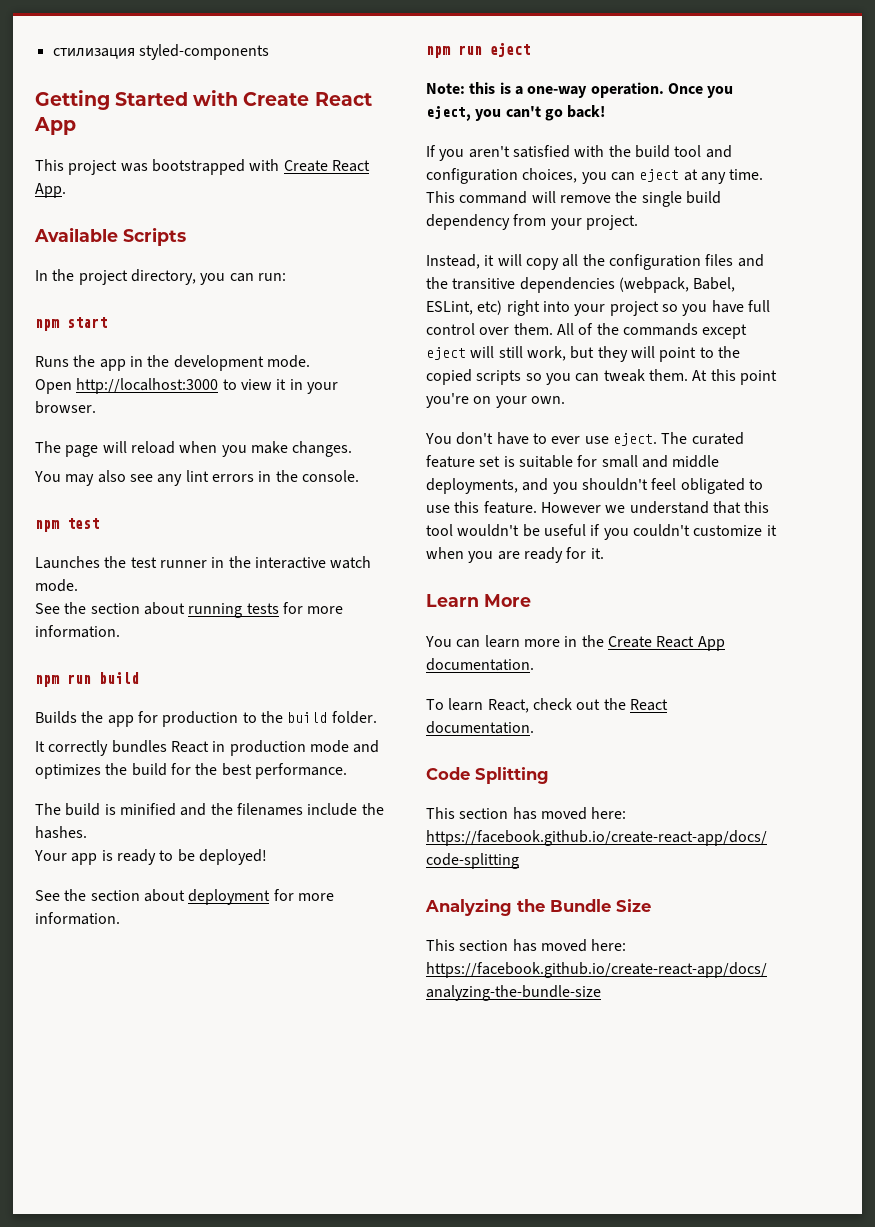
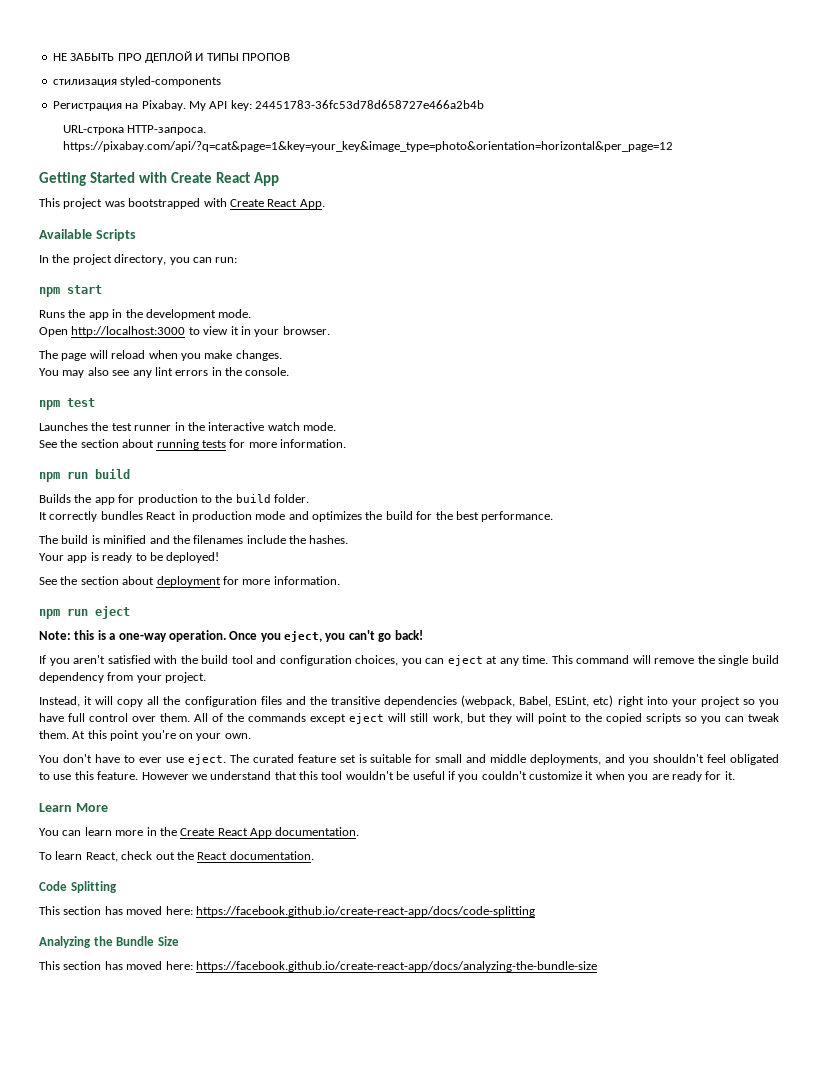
[52,44,269,60] стилизация styled-components -> [52,51,290,63] [52,76,222,87] [52,100,484,111] [62,125,207,135] [62,141,673,152] НЕ ЗАБЫТЬ ПРО ДЕПЛОЙ И ТИПЫ ПРОПОВ // стилизация styled-components // Регистрация на Pixabay. My API key: 24451783-36fc53d78d658727e466a2b4b // URL-строка HTTP-запроса. https://pixabay.com/api/?q=cat&page=1&key=your_key&image_type=photo&orientation=horizontal&per_page=12

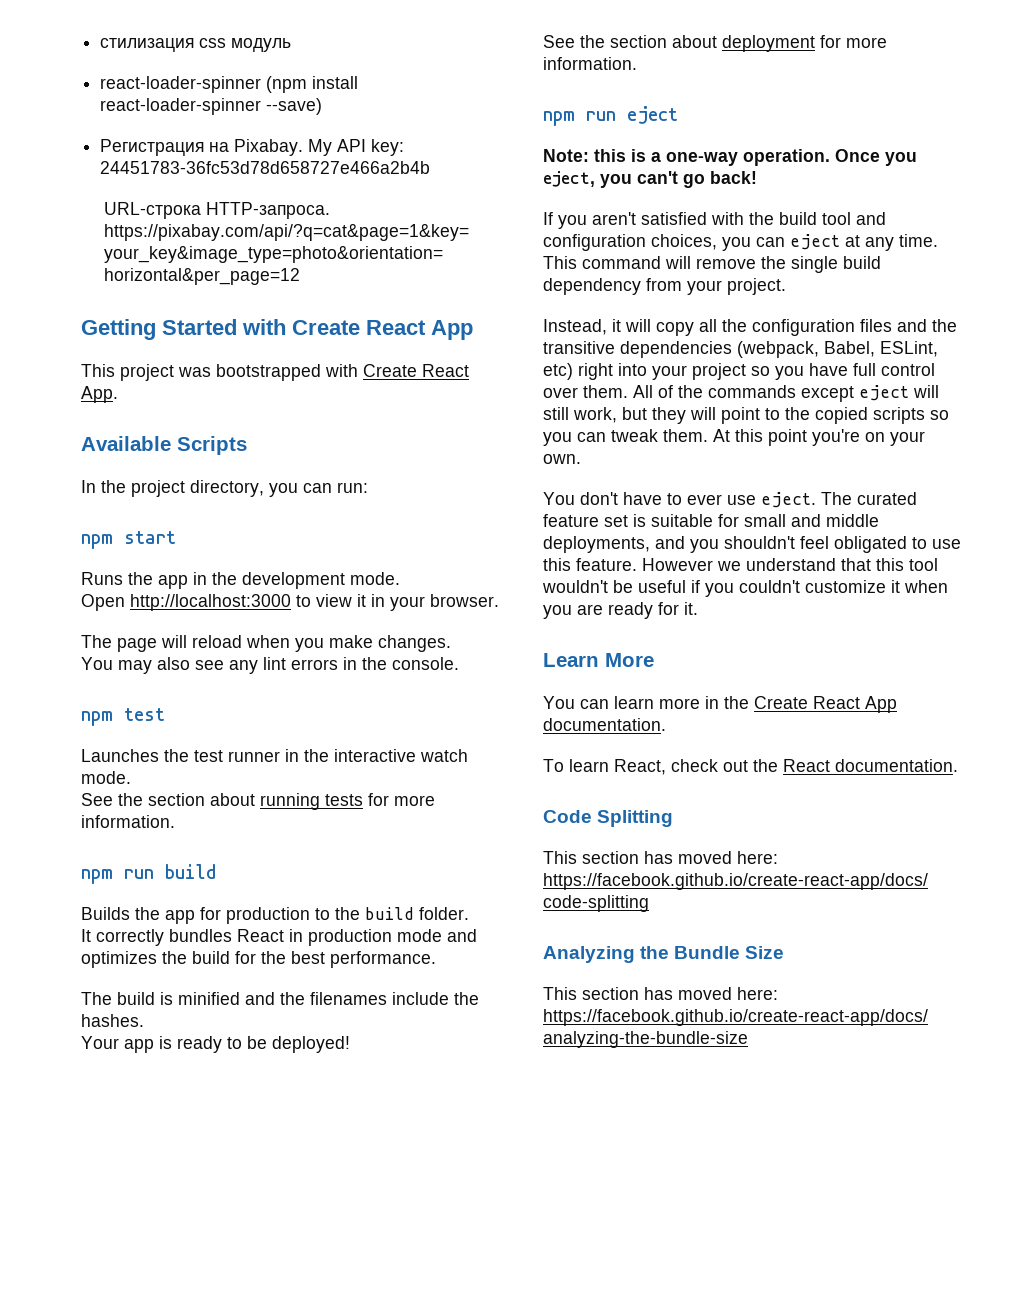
[52,51,290,63] [52,76,222,87] НЕ ЗАБЫТЬ ПРО ДЕПЛОЙ И ТИПЫ ПРОПОВ // стилизация styled-components -> [100,38,292,52] [100,76,359,93] [100,98,323,115] стилизация css модуль // react-loader-spinner (npm install react-loader-spinner --save)

